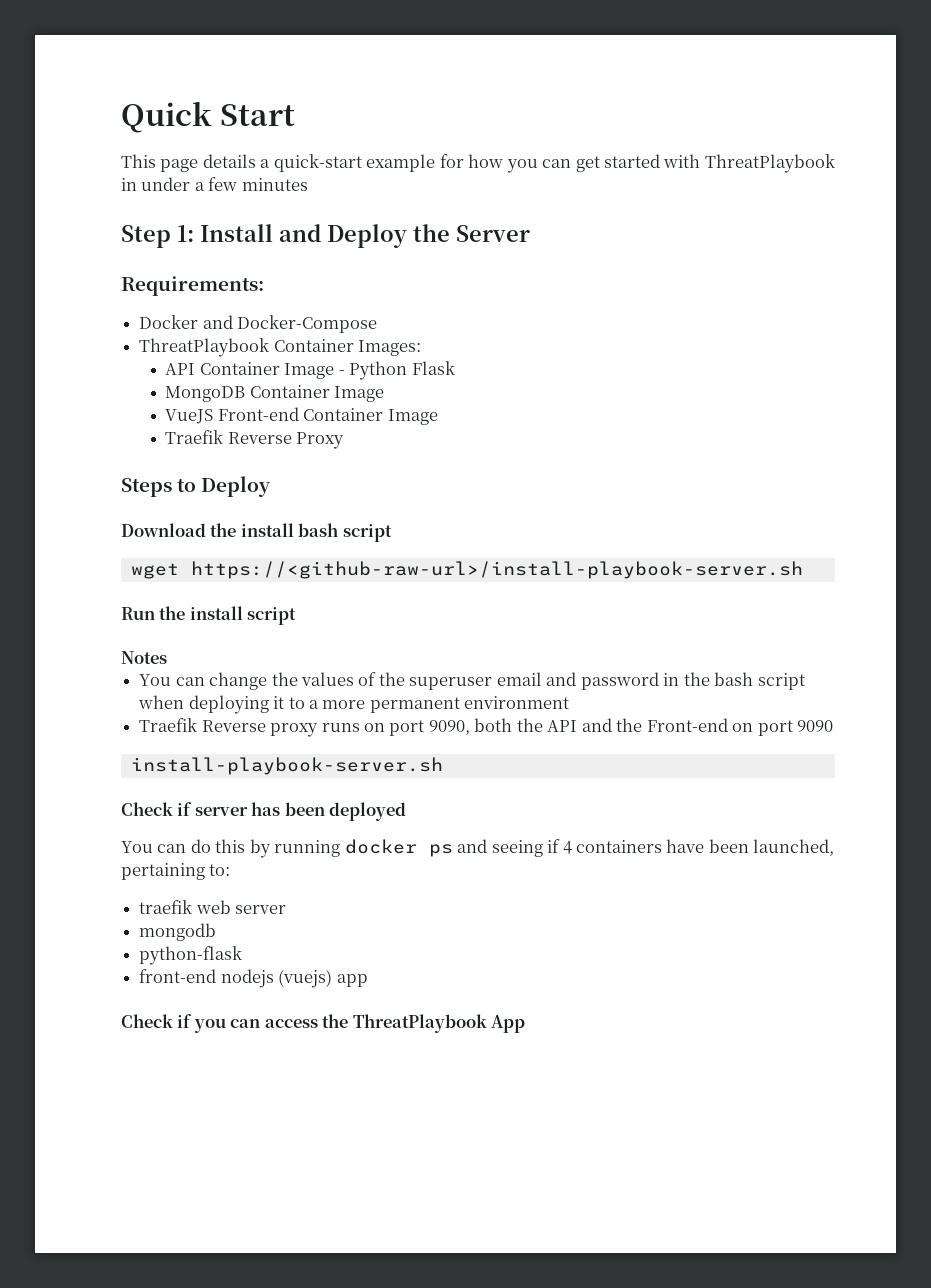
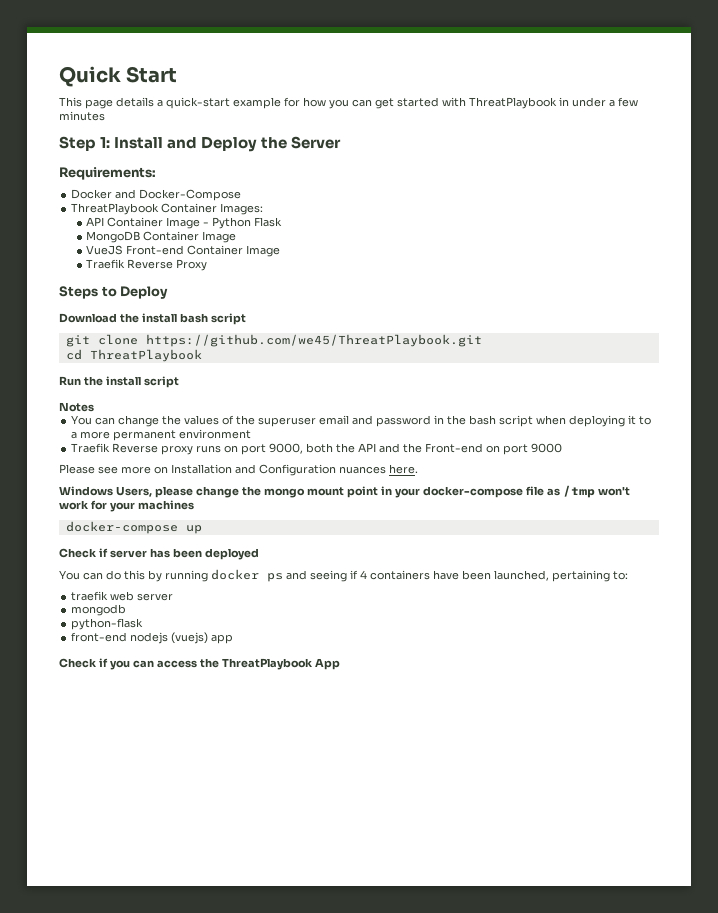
[130,561,803,579] wget https://<github-raw-url>/install-playbook-server.sh -> [65,334,482,347] [65,349,202,362] git clone https://github.com/we45/ThreatPlaybook.git // cd ThreatPlaybook
[428,720,470,735] 9090, -> [269,443,304,454] 9000,
[796,720,833,732] [130,757,443,775] 9090 // install-playbook-server.sh -> [531,443,563,453] [59,464,418,476] [59,485,630,498] [59,500,194,512] [65,521,202,534] 9000 // Please see more on Installation and Configuration nuances here. // Windows Users, please change the mongo mount point in your docker-compose file as /tmp won't work for your machines // docker-compose up

